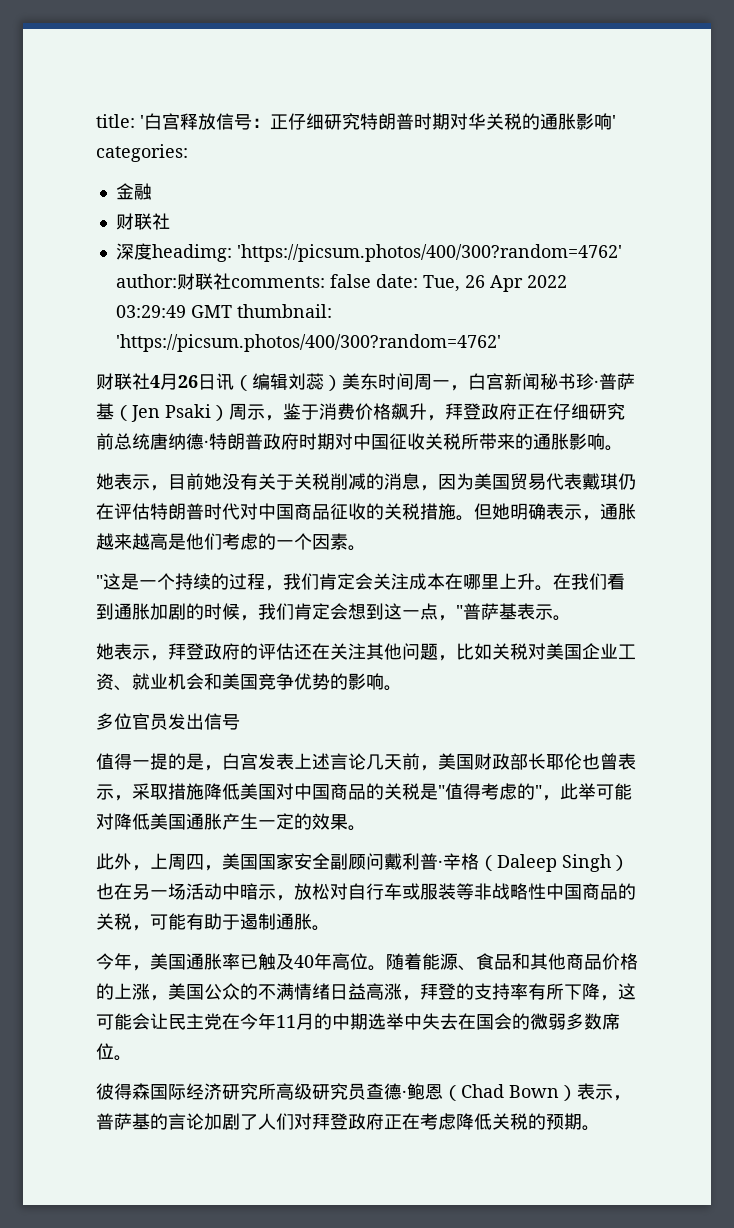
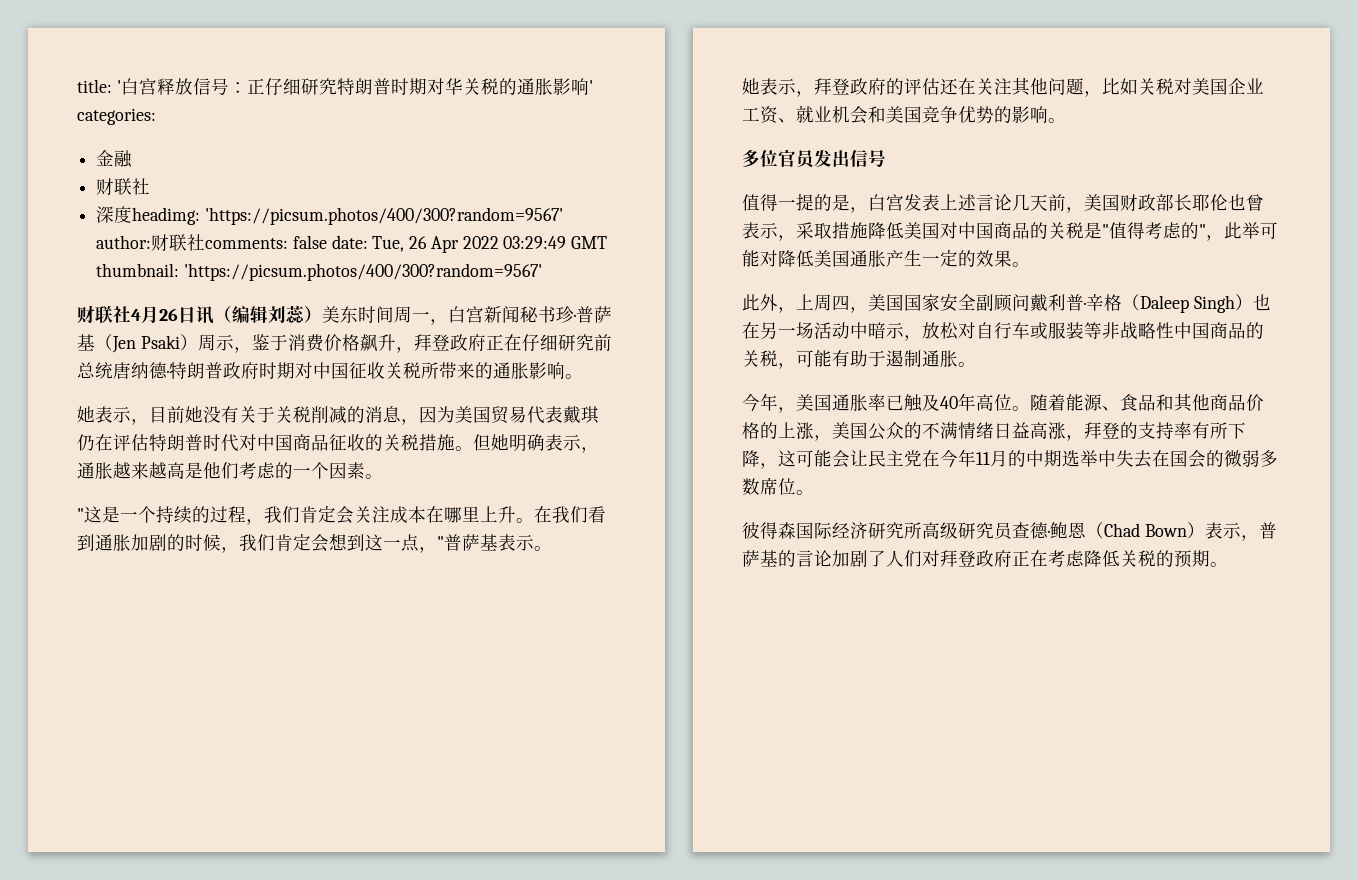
[236,244,622,262] 'https://picsum.photos/400/300?random=4762' -> [204,207,563,225] 'https://picsum.photos/400/300?random=9567'
[115,334,501,352] 'https://picsum.photos/400/300?random=4762' -> [183,263,542,281] 'https://picsum.photos/400/300?random=9567'

